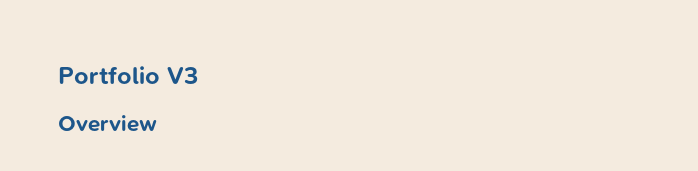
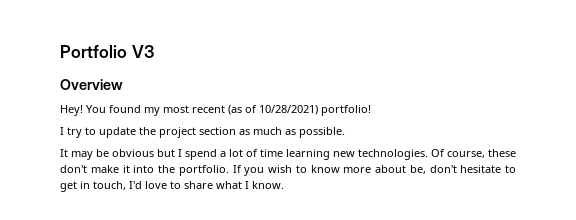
(157, 123) none -> [60,105,371,116] [60,127,345,138] [60,149,516,160] [60,165,516,176] [60,181,284,192] // Hey! You found my most recent (as of 10/28/2021) portfolio! // I try to update the project section as much as possible. // It may be obvious but I spend a lot of time learning new technologies. Of course, these don't make it into the portfolio. If you wish to know more about be, don't hesitate to get in touch, I'd love to share what I know.

